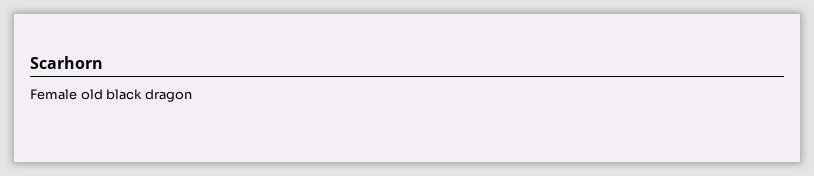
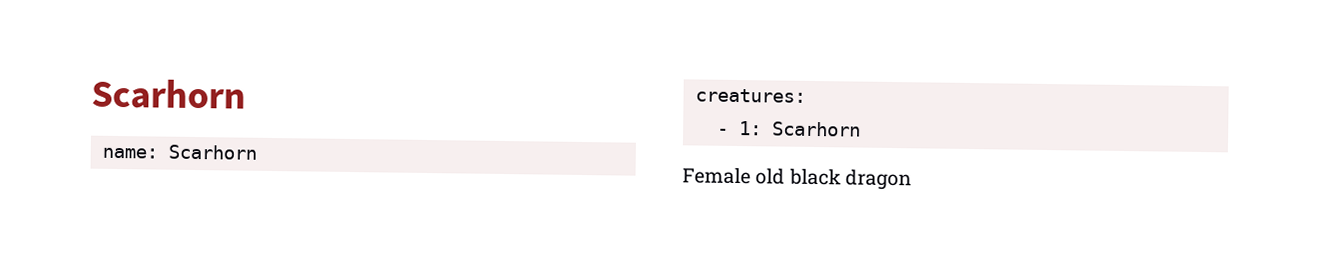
[30,56,103,69] Scarhorn -> [91,78,246,110] [101,144,257,160] [694,88,806,103] [716,121,861,137] Scarhorn // name: Scarhorn // creatures: // - 1: Scarhorn

